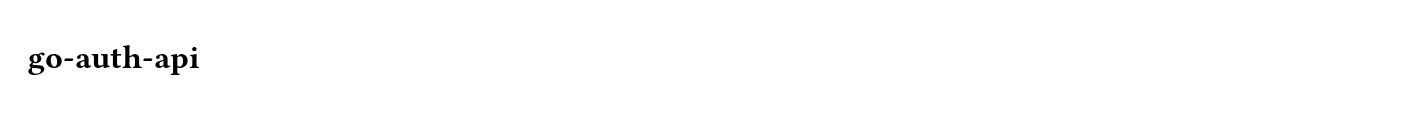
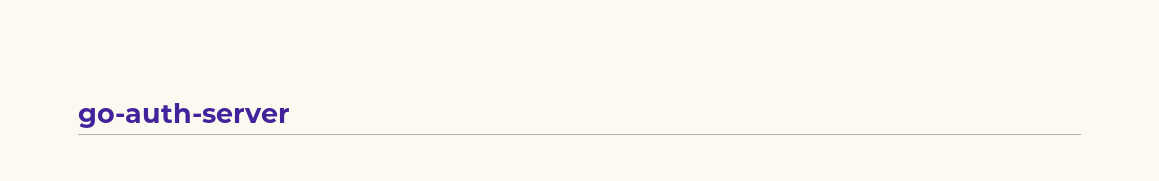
[28,45,200,75] go-auth-api -> [78,103,290,128] go-auth-server

